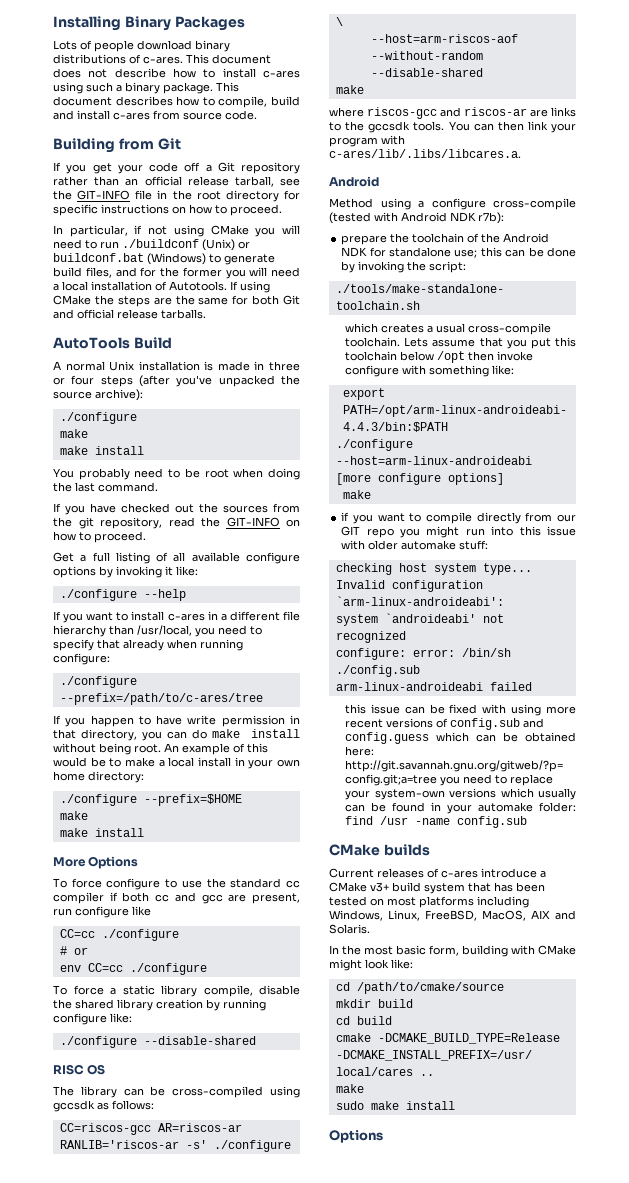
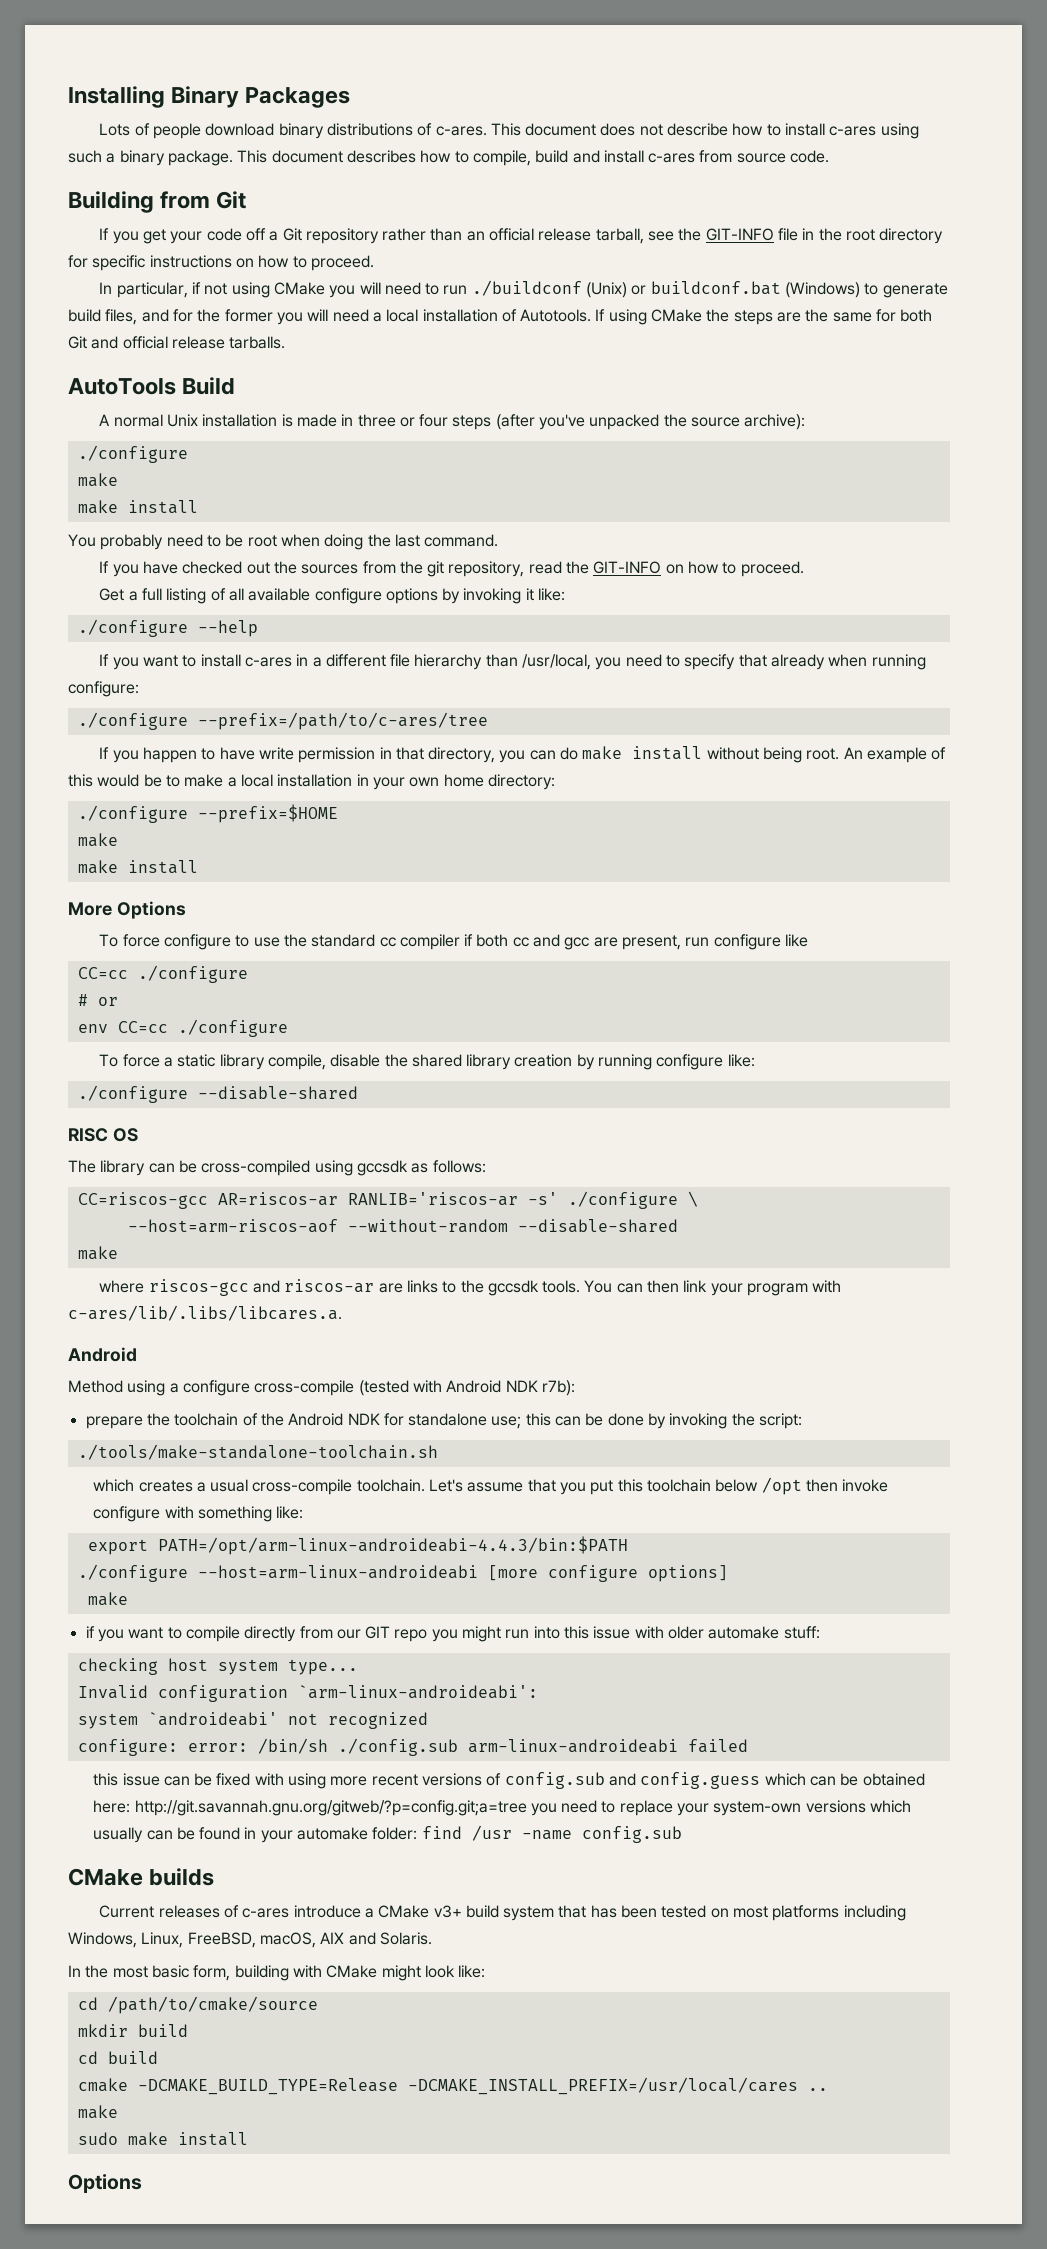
[198,757,231,767] install -> [277,774,353,787] installation
[404,337,429,347] Lets -> [429,1479,464,1492] Let's
[482,910,526,921] MacOS, -> [259,1932,316,1948] macOS,

